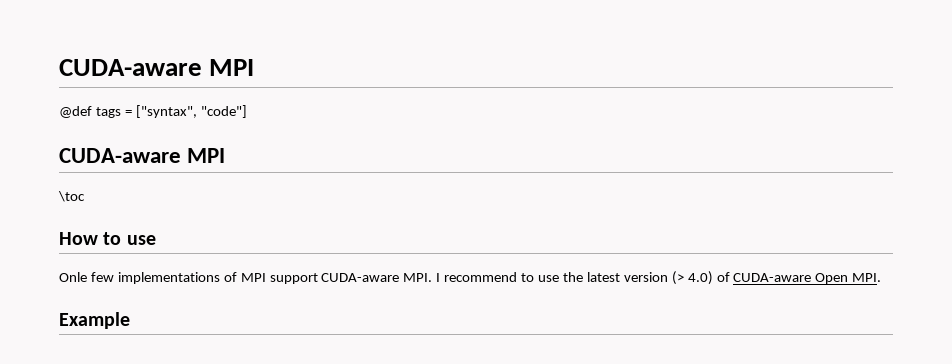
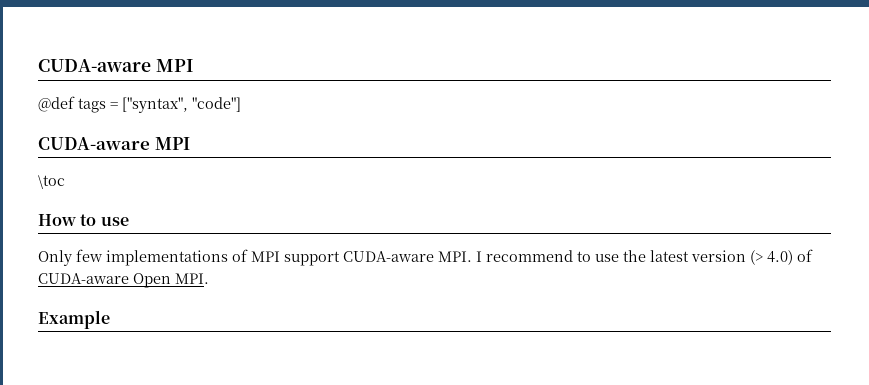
[59,272,87,282] Onle -> [38,250,72,266] Only

